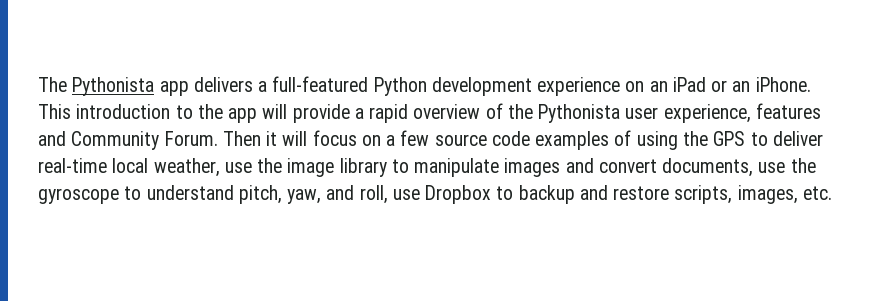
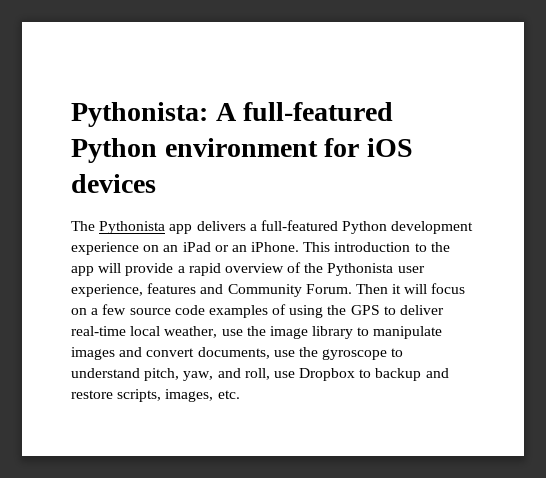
(38, 84) none -> [71,102,394,127] [71,138,413,163] [71,174,156,193] Pythonista: A full-featured Python environment for iOS devices //

